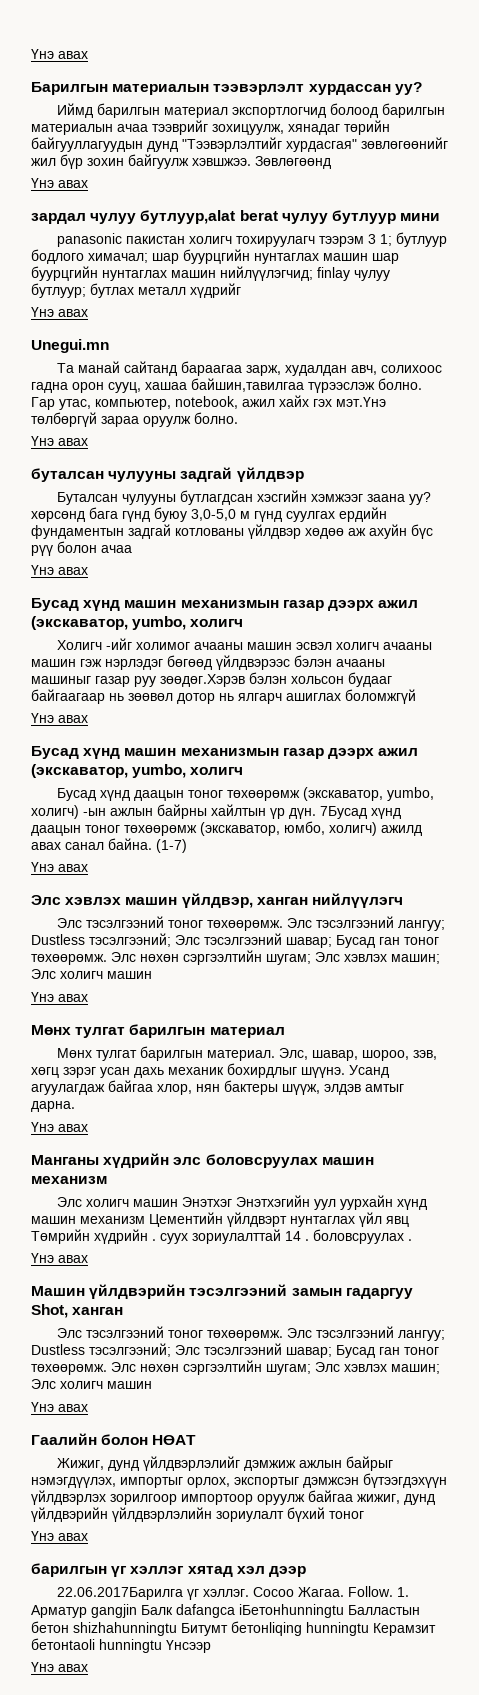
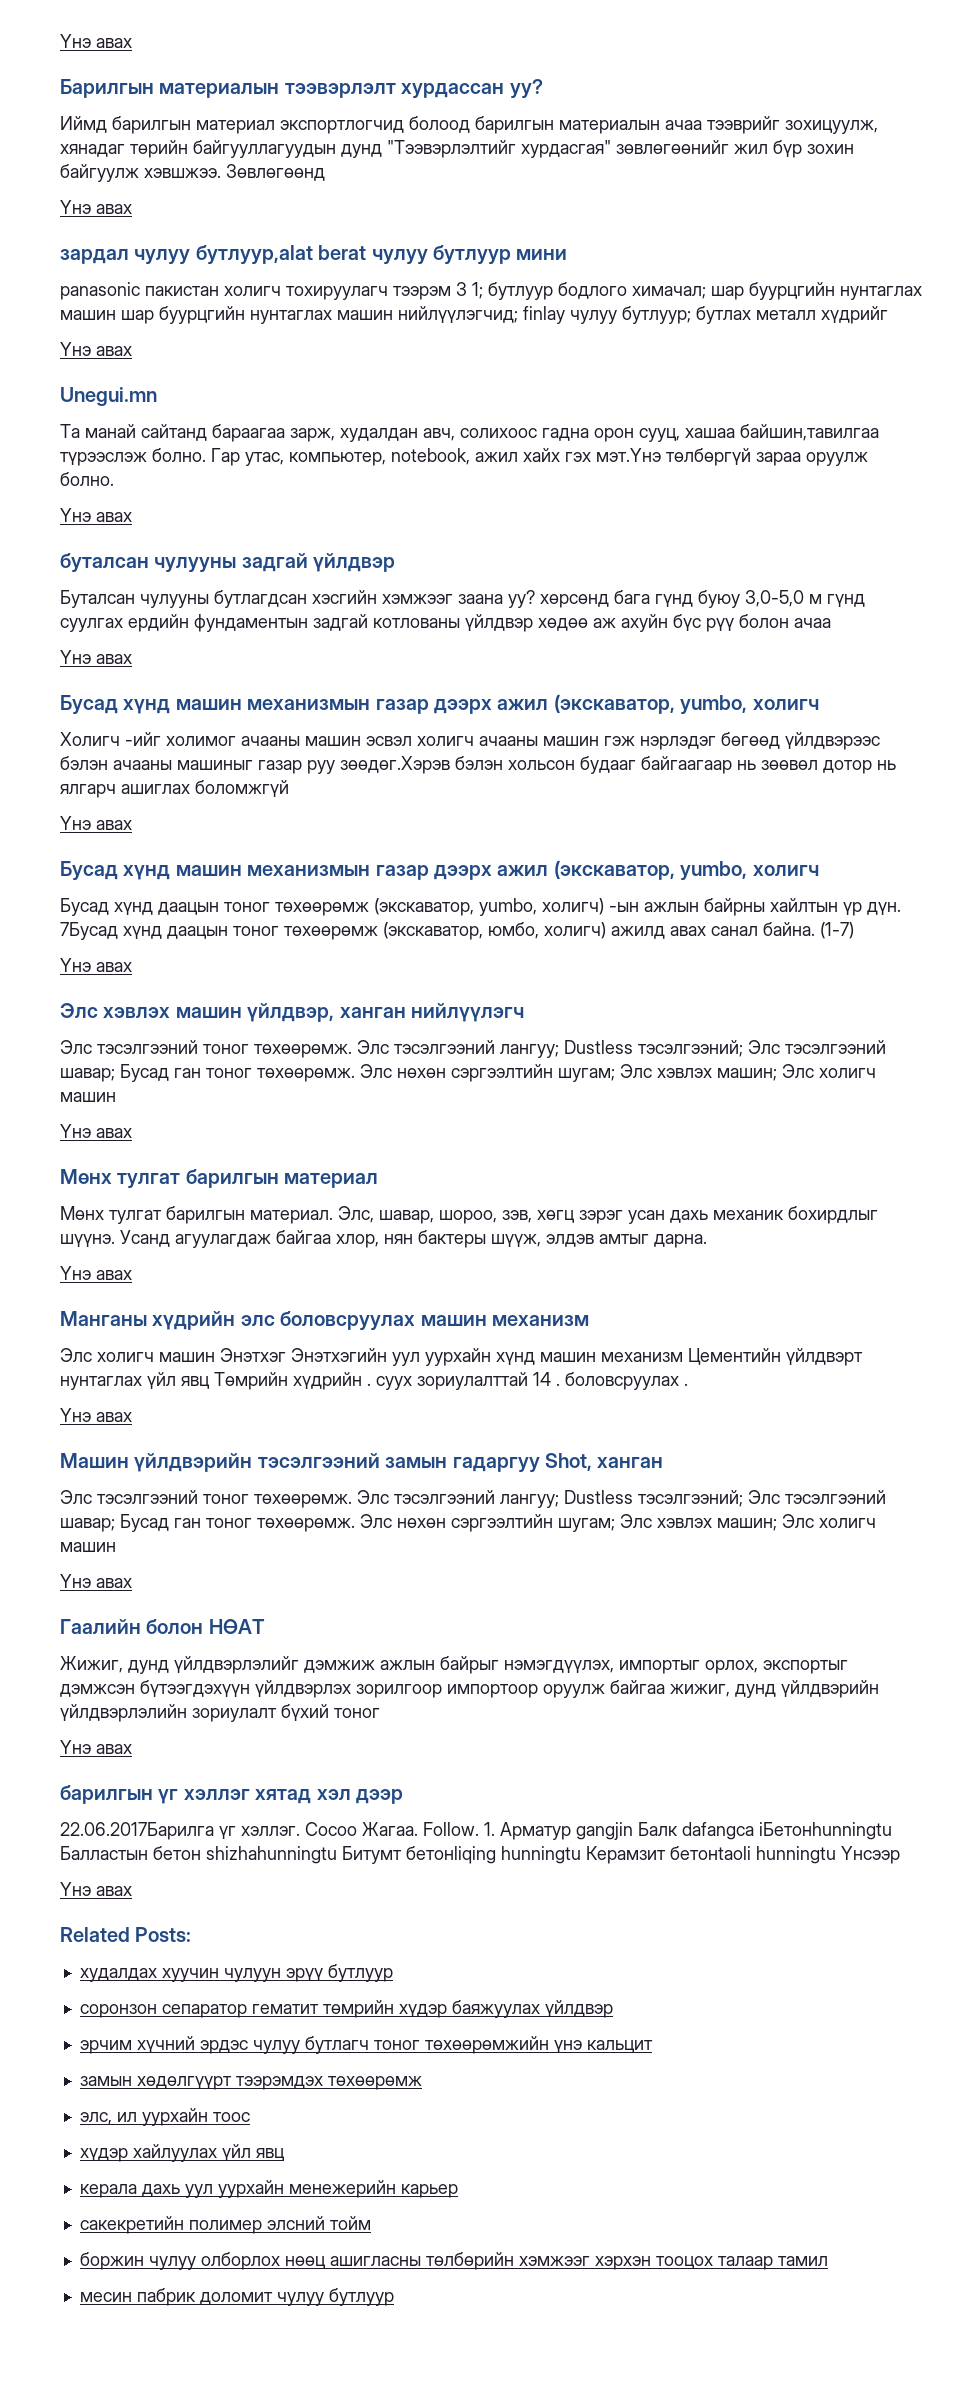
(88, 1668) none -> [60,1927,192,1942] [79,1964,393,1982] [79,2000,613,2018] [79,2036,653,2054] [79,2076,422,2090] [79,2108,250,2126] [79,2144,284,2162] [79,2180,458,2198] [79,2216,371,2234] [79,2252,828,2270] [79,2288,394,2306] // Related Posts: // худалдах хуучин чулуун эрүү бутлуур // соронзон сепаратор гематит төмрийн хүдэр баяжуулах үйлдвэр // эрчим хүчний эрдэс чулуу бутлагч тоног төхөөрөмжийн үнэ кальцит // замын хөдөлгүүрт тээрэмдэх төхөөрөмж // элс, ил уурхайн тоос // хүдэр хайлуулах үйл явц // керала дахь уул уурхайн менежерийн карьер // сакекретийн полимер элсний тойм // боржин чулуу олборлох нөөц ашигласны төлбөрийн хэмжээг хэрхэн тооцох талаар тамил // месин пабрик доломит чулуу бутлуур

